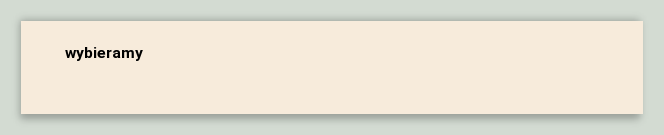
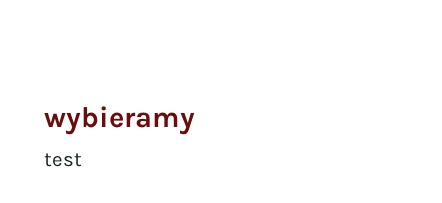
(143, 54) none -> [44,153,82,167] // test

